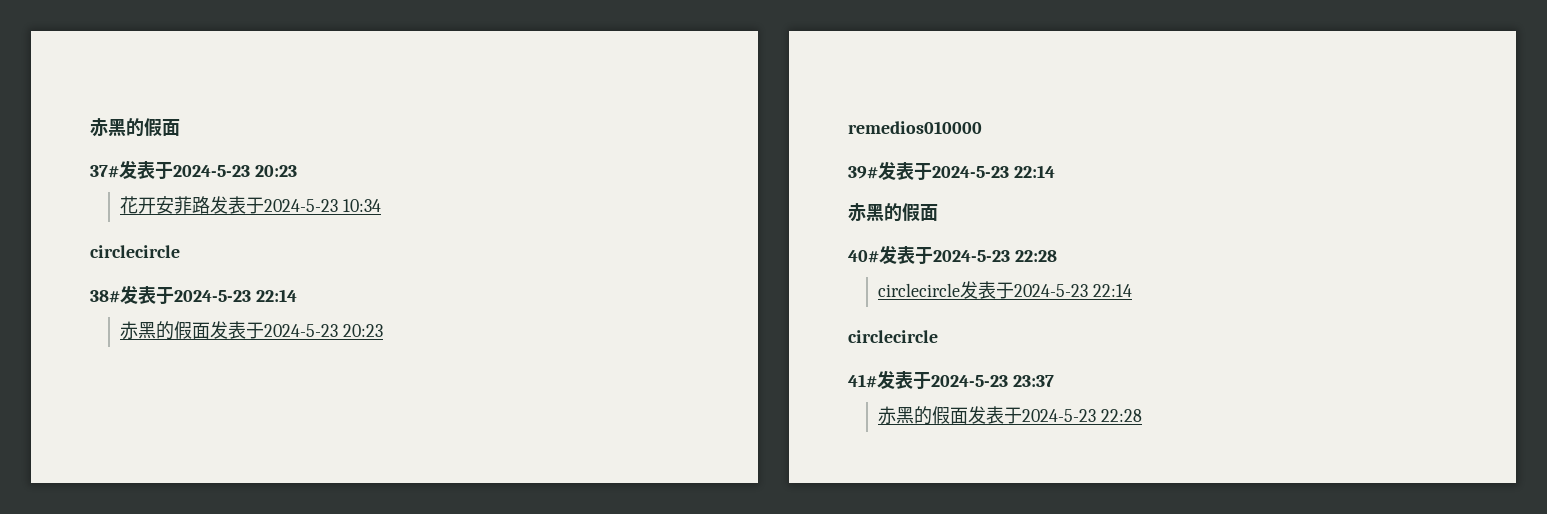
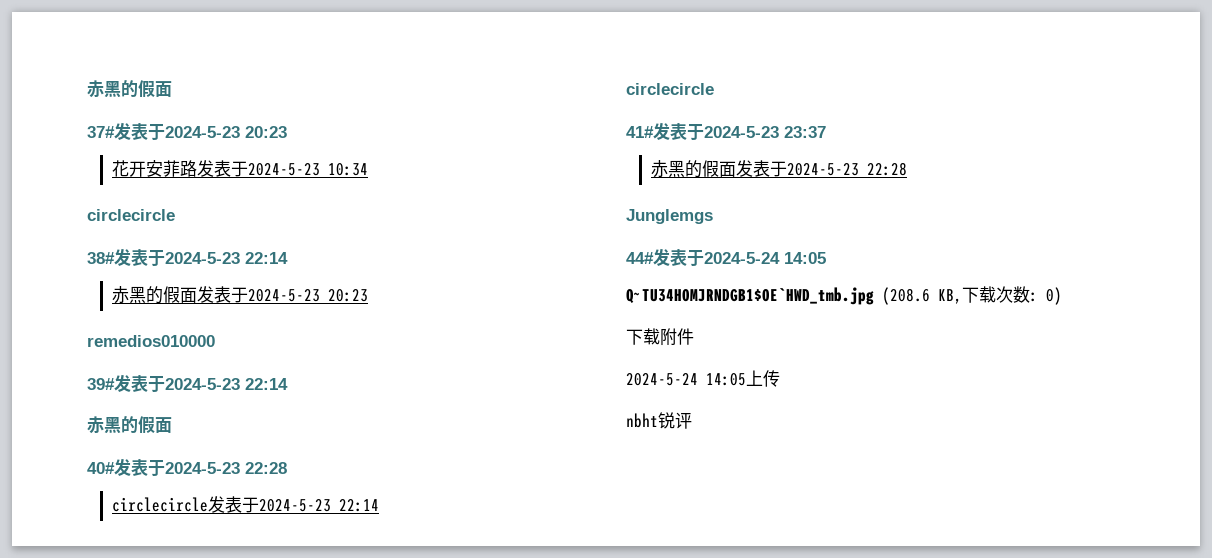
(1143, 415) none -> [626,209,713,224] [626,248,826,266] [626,286,1062,305] [626,328,694,346] [626,370,780,387] [626,412,692,429] // Junglemgs // 44#发表于2024-5-24 14:05 // Q~TU34HOMJRNDGB1$OE`HWD_tmb.jpg (208.6 KB,下载次数: 0) // 下载附件 // 2024-5-24 14:05上传 // nbht锐评

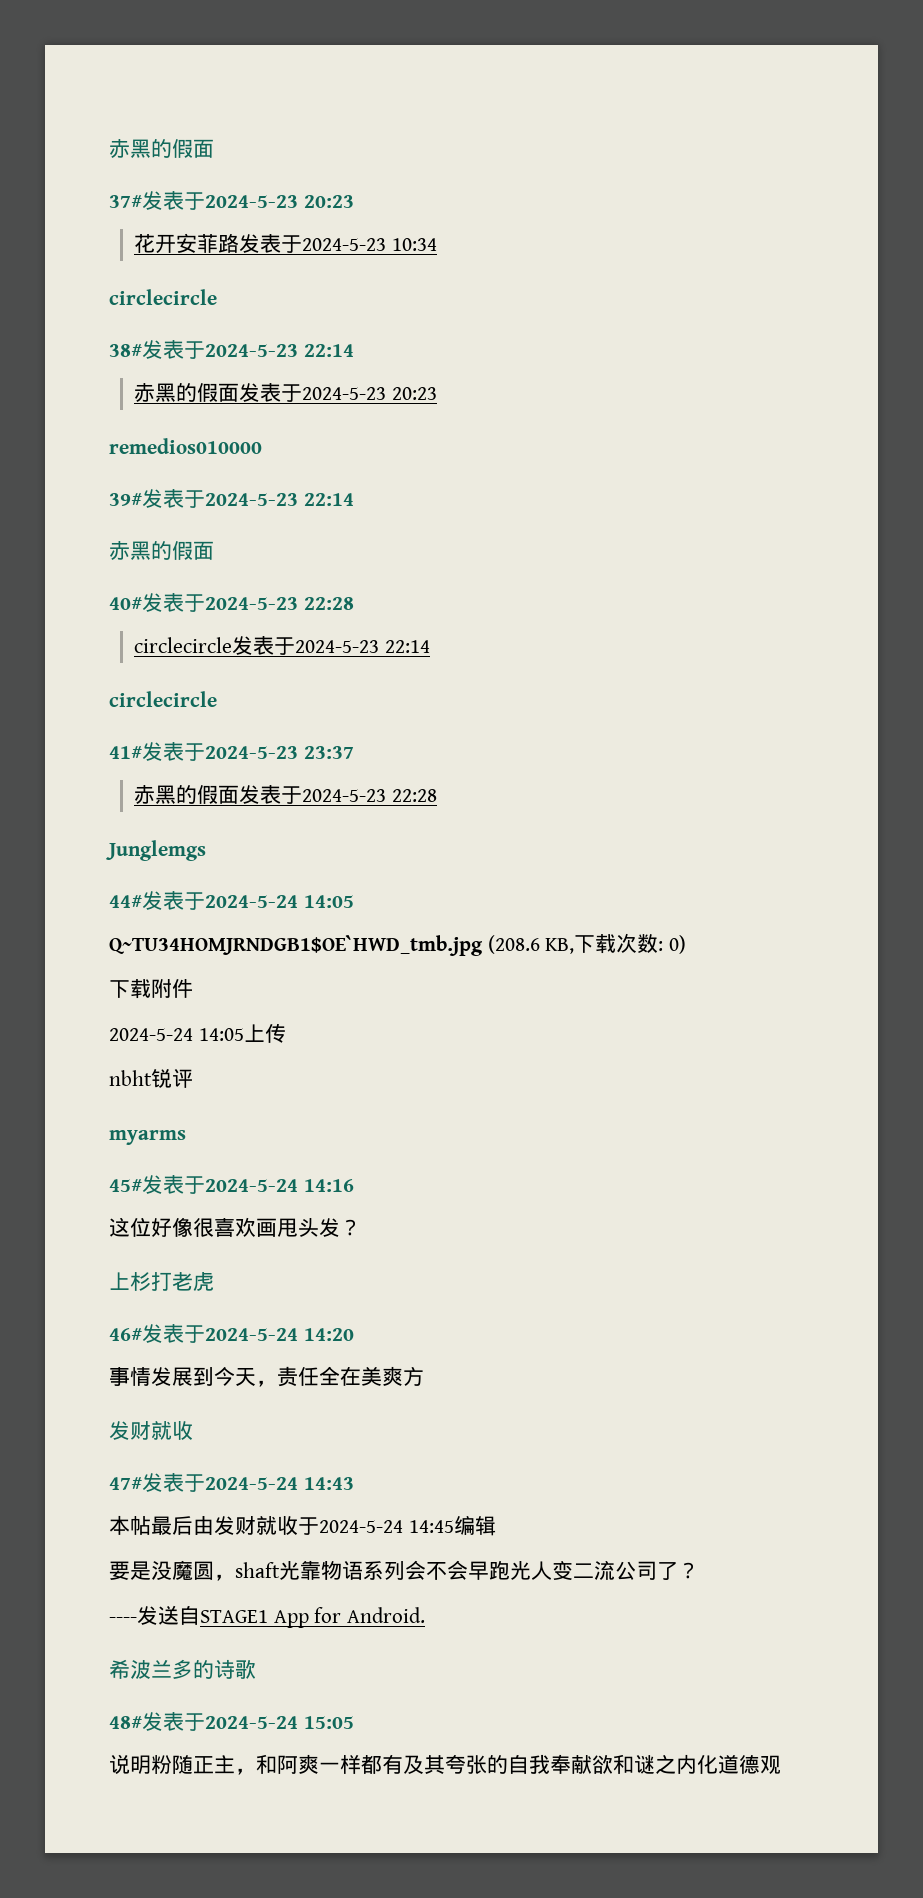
(692, 420) none -> [109,1130,186,1145] [109,1175,354,1194] [109,1217,361,1237] [109,1272,214,1291] [109,1324,354,1343] [109,1366,424,1387] [109,1421,193,1440] [109,1473,354,1492] [109,1515,496,1536] [109,1560,699,1581] [109,1605,426,1628] [109,1659,256,1679] [109,1712,354,1731] [109,1754,781,1775] // myarms // 45#发表于2024-5-24 14:16 // 这位好像很喜欢画甩头发？ // 上杉打老虎 // 46#发表于2024-5-24 14:20 // 事情发展到今天，责任全在美爽方 // 发财就收 // 47#发表于2024-5-24 14:43 // 本帖最后由发财就收于2024-5-24 14:45编辑 // 要是没魔圆，shaft光靠物语系列会不会早跑光人变二流公司了？ // ----发送自STAGE1 App for Android. // 希波兰多的诗歌 // 48#发表于2024-5-24 15:05 // 说明粉随正主，和阿爽一样都有及其夸张的自我奉献欲和谜之内化道德观

